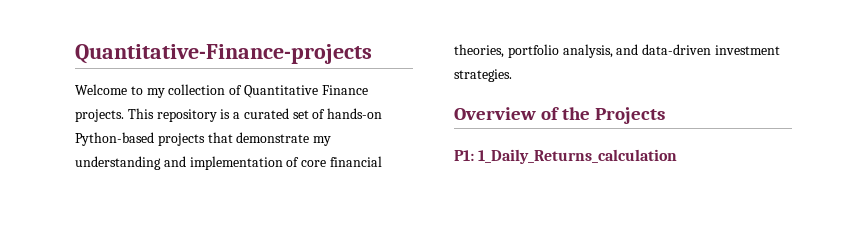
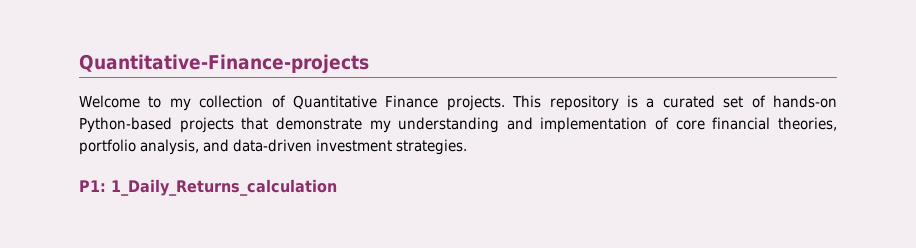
[454,107,666,124] // Overview of the Projects -> (467, 147) none

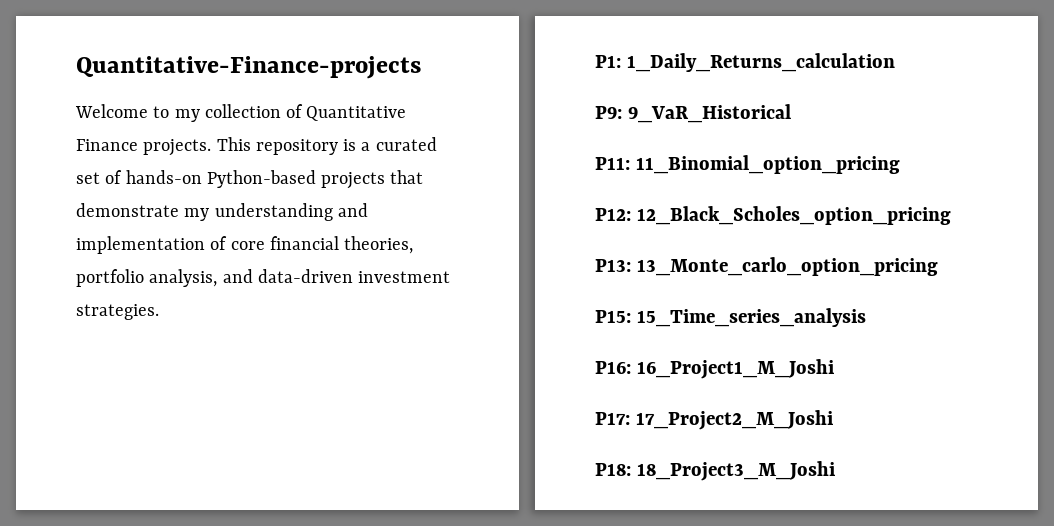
(337, 187) none -> [595,104,791,123] [595,155,900,174] [595,206,951,225] [595,257,938,276] [595,308,866,327] [595,359,834,379] [595,410,833,430] [595,461,835,481] // P9: 9_VaR_Historical // P11: 11_Binomial_option_pricing // P12: 12_Black_Scholes_option_pricing // P13: 13_Monte_carlo_option_pricing // P15: 15_Time_series_analysis // P16: 16_Project1_M_Joshi // P17: 17_Project2_M_Joshi // P18: 18_Project3_M_Joshi

